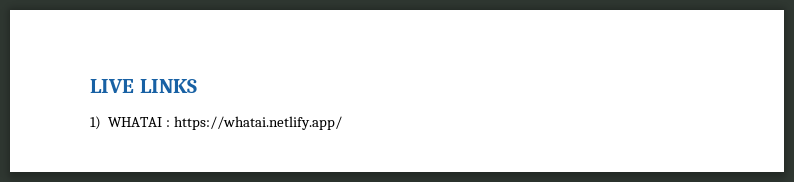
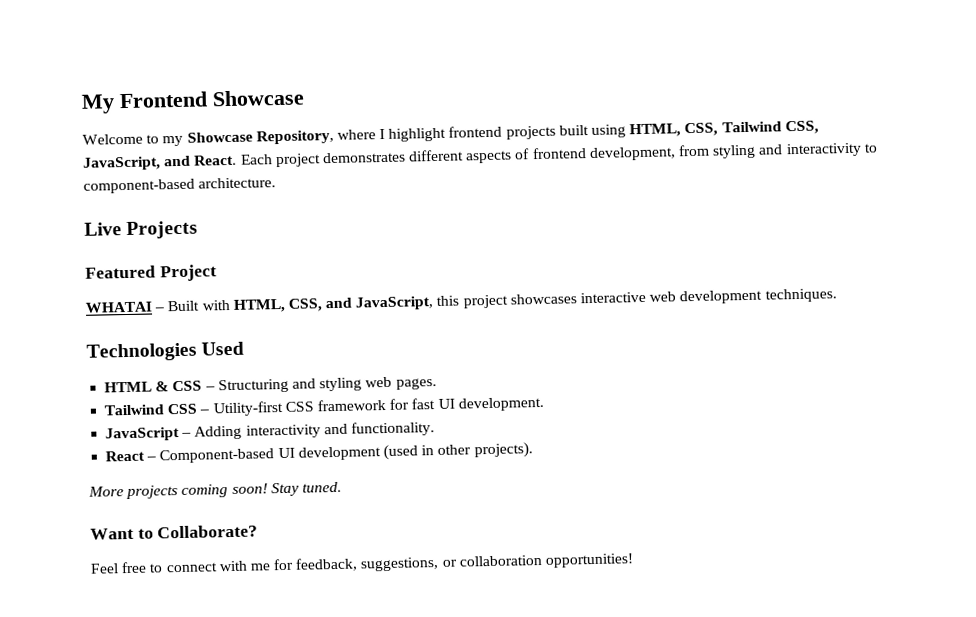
[90,79,197,93] [90,116,343,130] LIVE LINKS // 1) WHATAI : https://whatai.netlify.app/ -> [81,89,305,114] [82,120,819,147] [83,142,878,171] [83,177,277,194] [84,220,199,239] [85,264,217,282] [85,288,837,313] [86,341,245,362] [104,376,437,394] [104,396,544,417] [105,421,435,442] [105,442,533,464] [88,481,342,500] [90,524,259,540] [90,553,635,574] My Frontend Showcase // Welcome to my Showcase Repository, where I highlight frontend projects built using HTML, CSS, Tailwind CSS, JavaScript, and React. Each project demonstrates different aspects of frontend development, from styling and interactivity to component-based architecture. // Live Projects // Featured Project // WHATAI – Built with HTML, CSS, and JavaScript, this project showcases interactive web development techniques. // Technologies Used // HTML & CSS – Structuring and styling web pages. // Tailwind CSS – Utility-first CSS framework for fast UI development. // JavaScript – Adding interactivity and functionality. // React – Component-based UI development (used in other projects). // More projects coming soon! Stay tuned. // Want to Collaborate? // Feel free to connect with me for feedback, suggestions, or collaboration opportunities!

